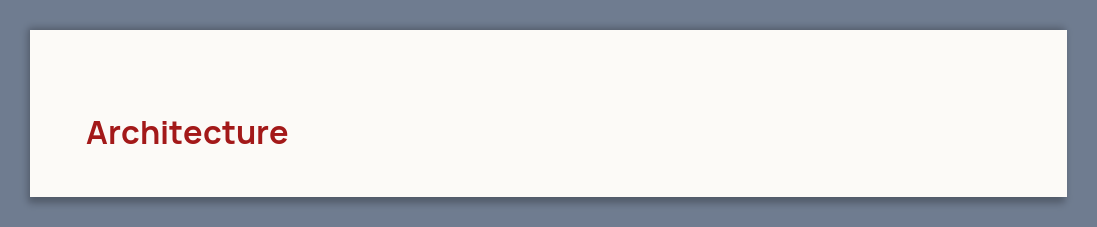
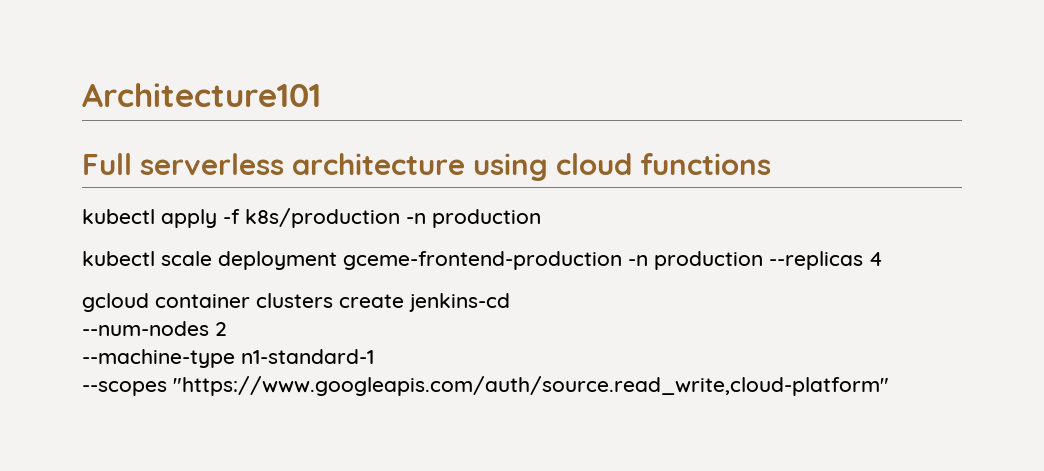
[86,121,289,144] Architecture -> [82,83,321,107] [82,153,771,181] [82,208,541,228] [82,251,883,270] [82,293,510,312] [82,321,227,336] [82,349,374,368] [82,376,889,396] Architecture101 // Full serverless architecture using cloud functions // kubectl apply -f k8s/production -n production // kubectl scale deployment gceme-frontend-production -n production --replicas 4 // gcloud container clusters create jenkins-cd // --num-nodes 2 // --machine-type n1-standard-1 // --scopes "https://www.googleapis.com/auth/source.read_write,cloud-platform"

